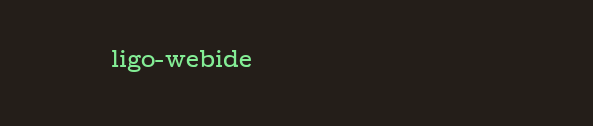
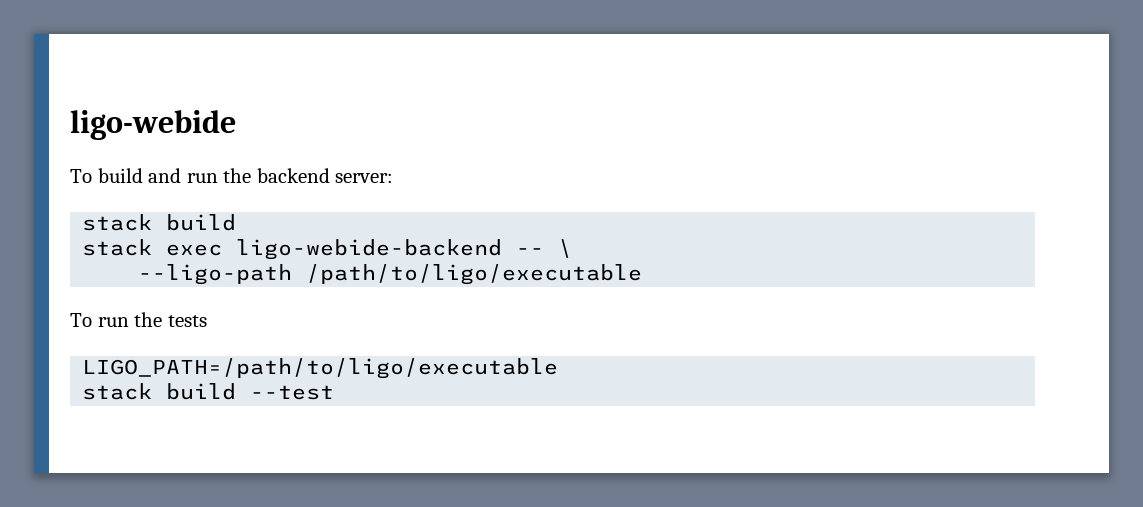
(252, 61) none -> [70,168,394,183] [82,214,237,231] [82,239,573,260] [138,264,643,285] [70,312,207,327] [82,358,559,379] [82,383,335,400] // To build and run the backend server: // stack build // stack exec ligo-webide-backend -- \ // --ligo-path /path/to/ligo/executable // To run the tests // LIGO_PATH=/path/to/ligo/executable // stack build --test

